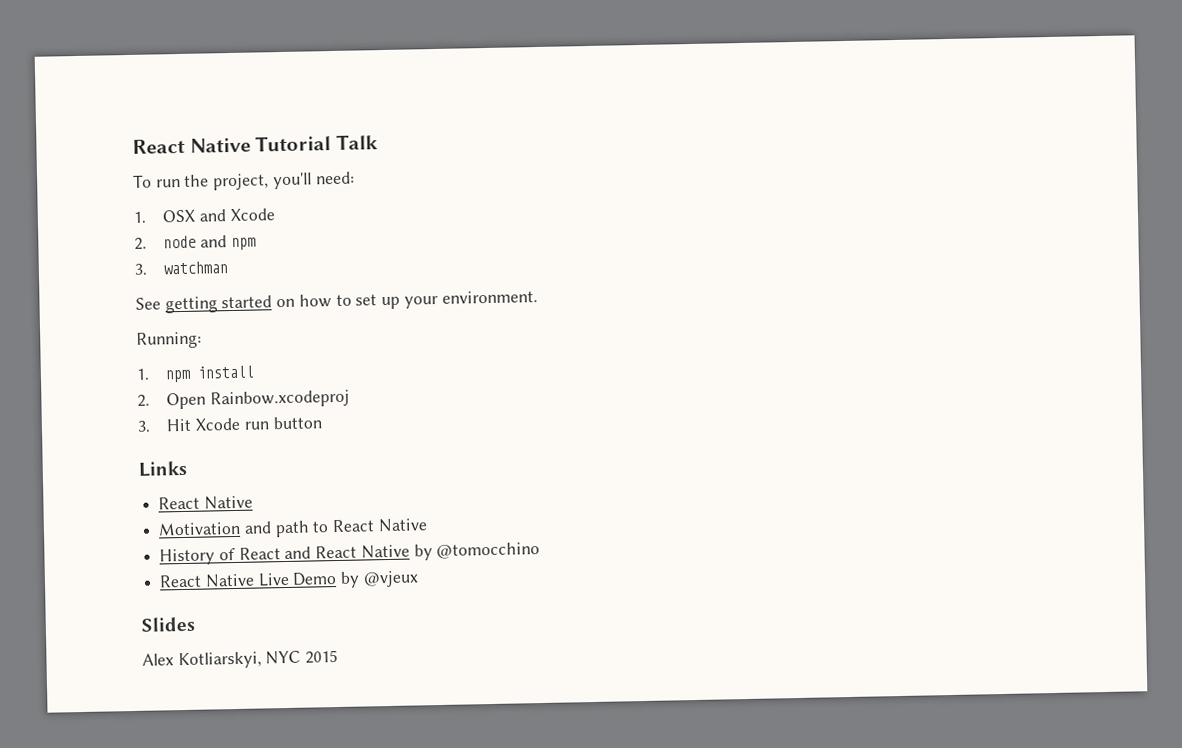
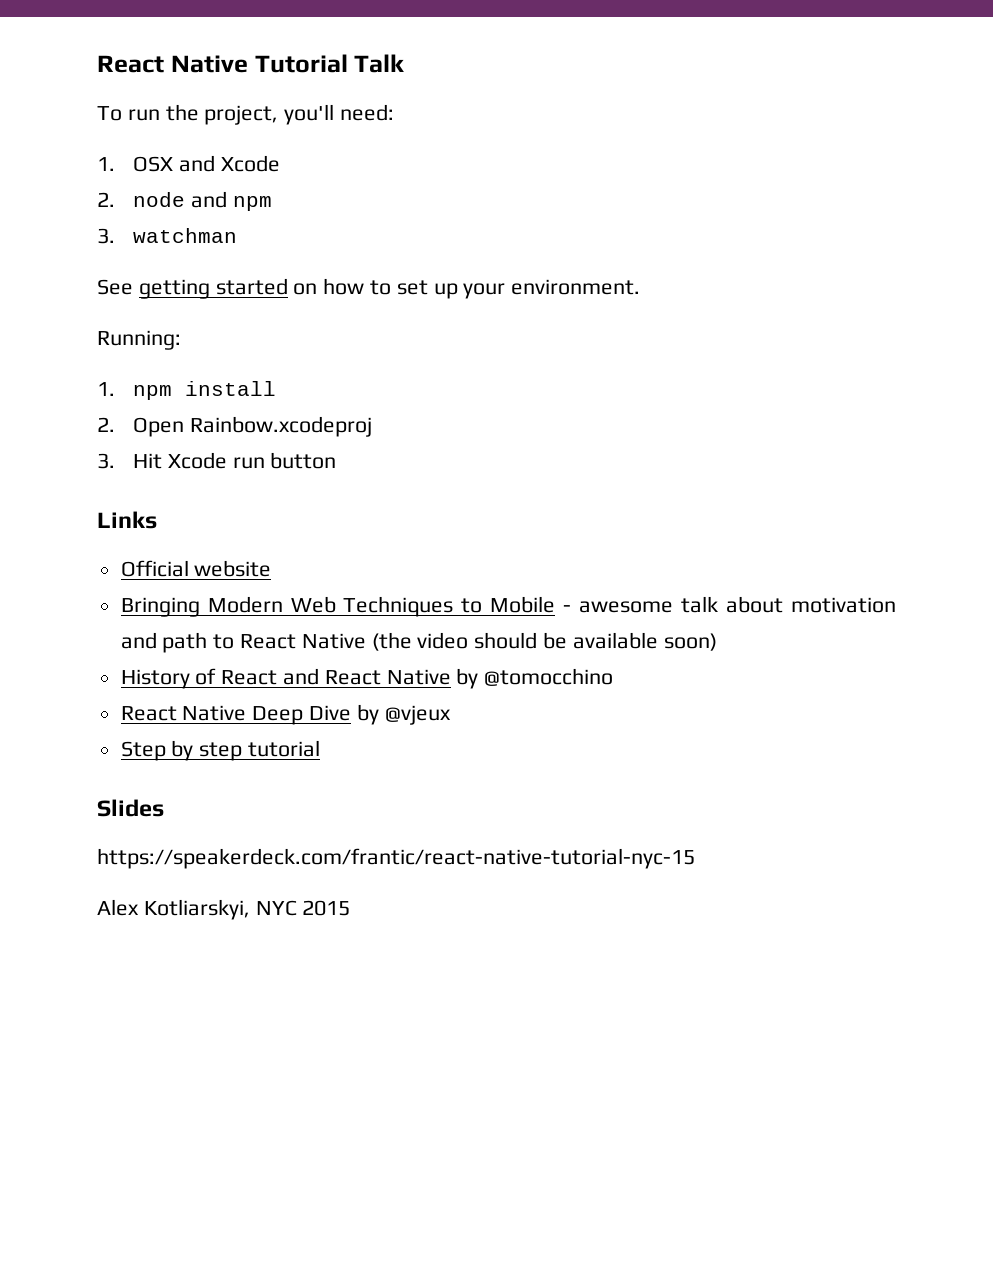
[158,495,253,510] [158,521,242,536] React Native // Motivation -> [120,560,272,577] [120,596,896,617] Official website // Bringing Modern Web Techniques to Mobile - awesome talk about motivation
(428, 525) none -> [371,632,717,651] (the video should be available soon)
[257,572,338,587] Live Demo -> [252,705,352,725] Deep Dive
(419, 579) none -> [120,740,321,761] // Step by step tutorial
(195, 624) none -> [97,848,695,869] // https://speakerdeck.com/frantic/react-native-tutorial-nyc-15

